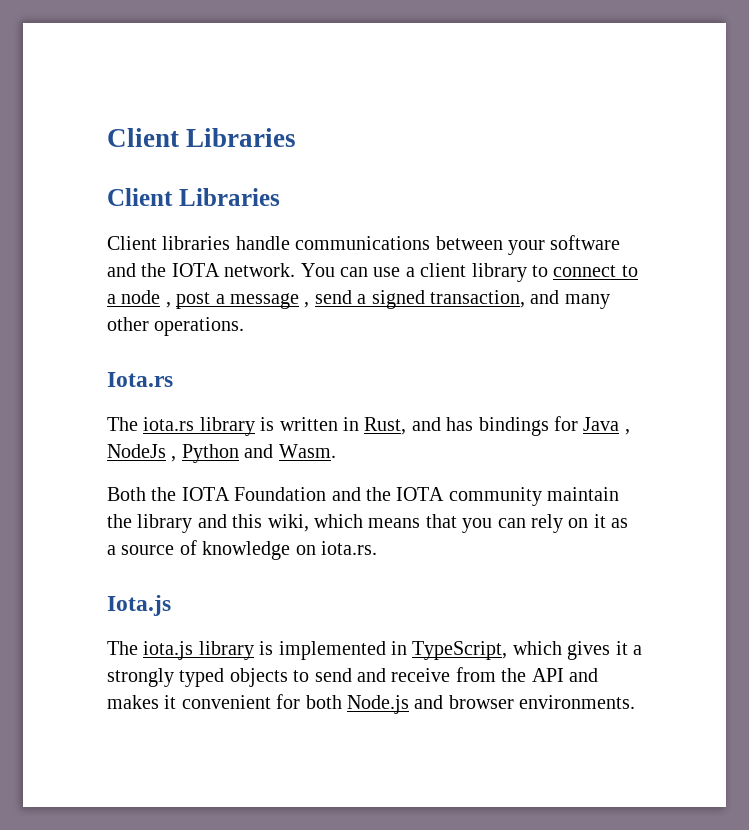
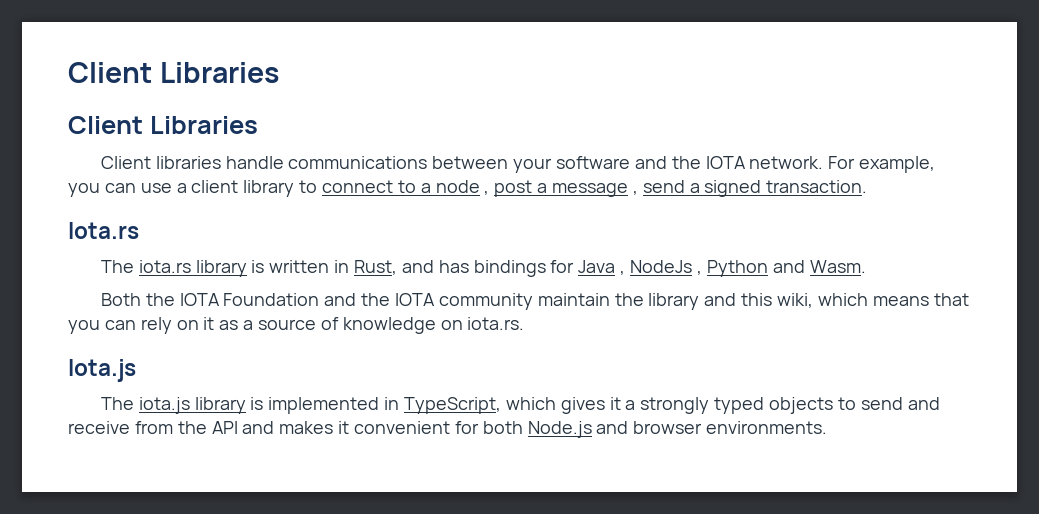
[300,263,335,277] You -> [828,156,936,173] [68,183,100,197] For example, you
[430,290,610,309] [107,317,245,336] transaction, and many other operations. -> [766,180,868,193] transaction.

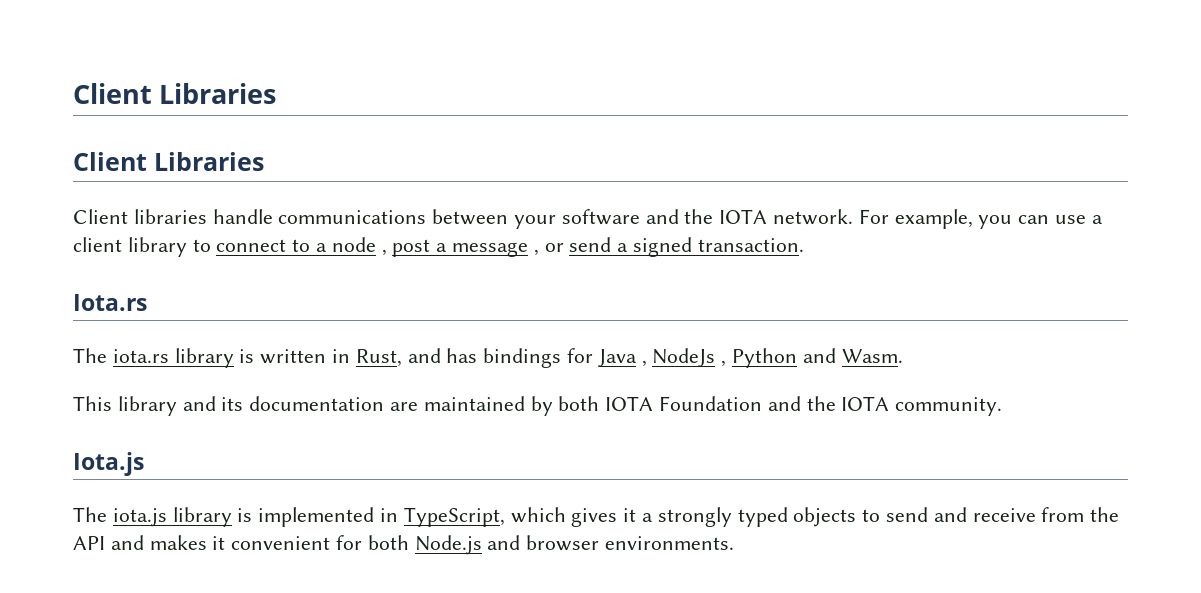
(638, 193) none -> [544,243,564,252] or
[100,293,175,306] Both the -> [73,396,600,416] This library and its documentation are maintained by both
[438,293,969,310] [68,317,525,334] community maintain the library and this wiki, which means that you can rely on it as a source of knowledge on iota.rs. -> [895,397,1003,416] community.

